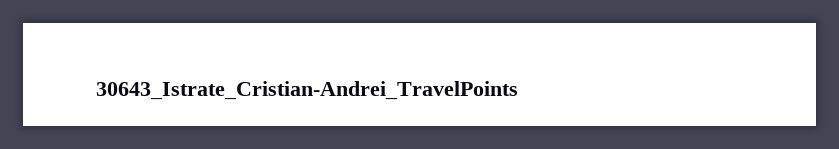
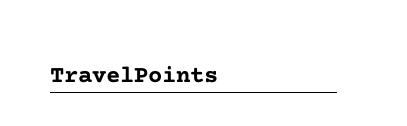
[96,81,518,100] 30643_Istrate_Cristian-Andrei_TravelPoints -> [50,66,218,83] TravelPoints

